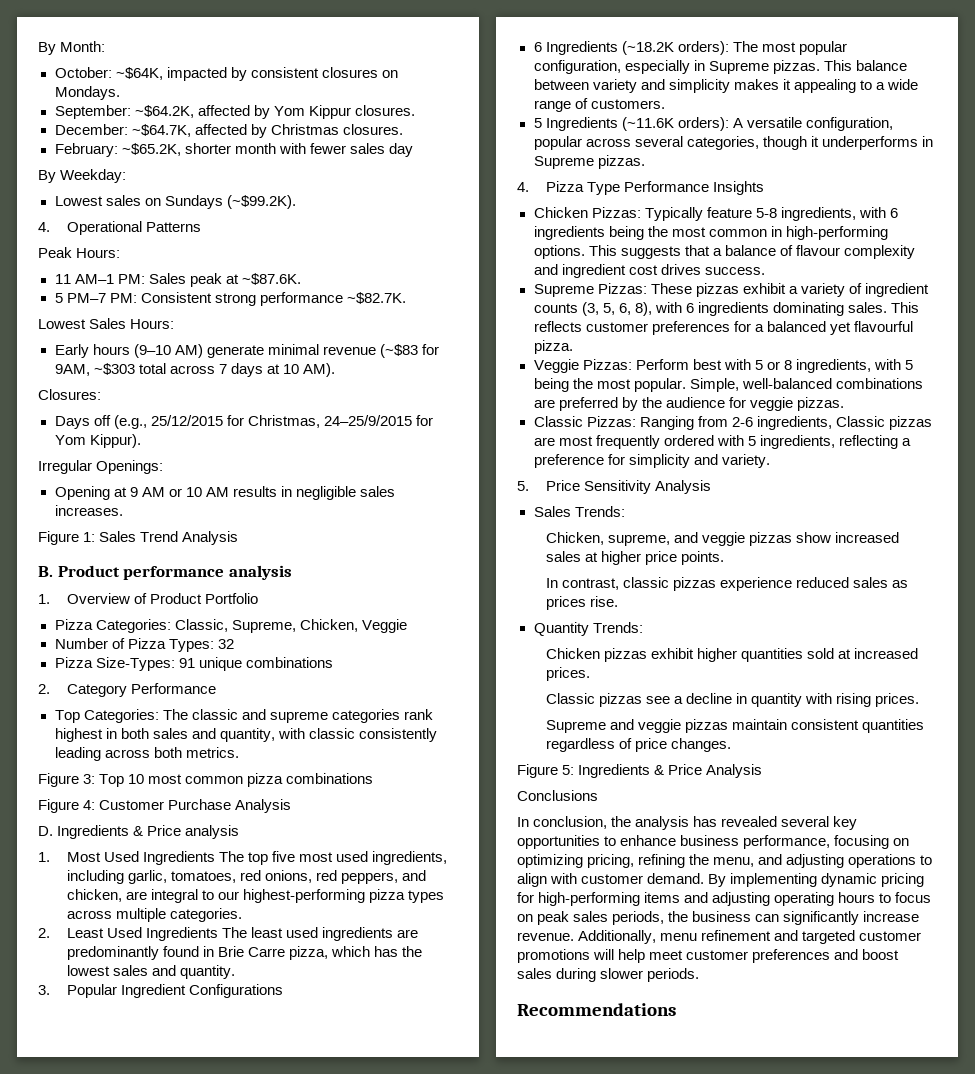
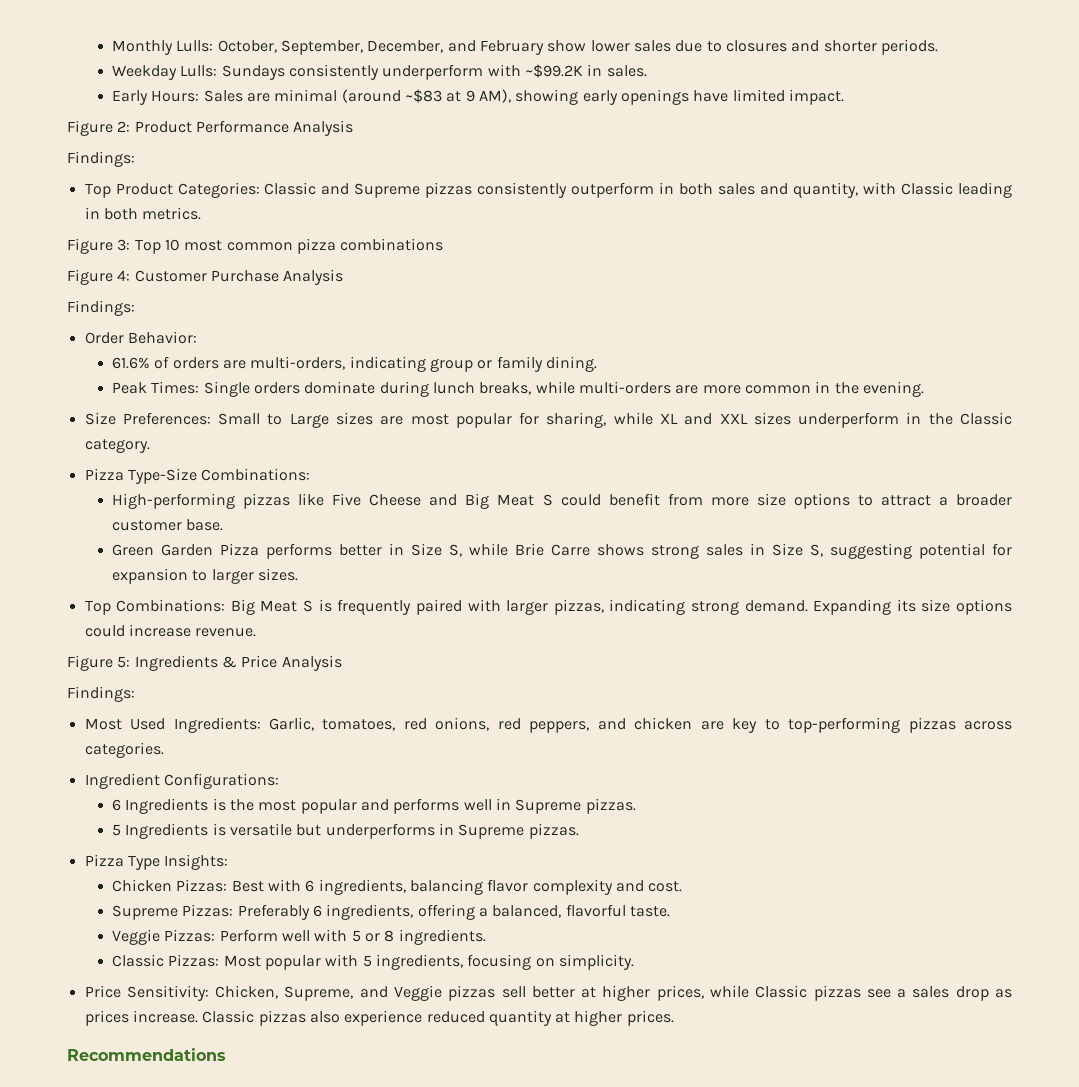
[38,41,106,55] [54,67,398,81] [54,86,120,100] [54,105,415,119] [54,124,403,138] [54,143,413,157] [38,169,127,183] [54,195,296,209] [38,221,202,235] [38,247,121,258] [54,273,301,287] [54,292,406,306] [38,318,175,329] [54,344,439,358] [54,363,335,377] [38,389,101,400] [54,415,433,429] [54,434,141,448] [38,460,164,474] [54,486,396,500] [54,505,123,516] [38,531,239,545] [38,565,292,580] [38,593,259,604] [54,619,407,633] [54,638,234,652] [54,657,333,671] [38,683,217,697] [54,709,433,723] [54,728,103,742] By Month: // October: ~$64K, impacted by consistent closures on Mondays. // September: ~$64.2K, affected by Yom Kippur closures. // December: ~$64.7K, affected by Christmas closures. // February: ~$65.2K, shorter month with fewer sales day // By Weekday: // Lowest sales on Sundays (~$99.2K). // 4. Operational Patterns // Peak Hours: // 11 AM–1 PM: Sales peak at ~$87.6K. // 5 PM–7 PM: Consistent strong performance ~$82.7K. // Lowest Sales Hours: // Early hours (9–10 AM) generate minimal revenue (~$83 for 9AM, ~$303 total across 7 days at 10 AM). // Closures: // Days off (e.g., 25/12/2015 for Christmas, 24–25/9/2015 for Yom Kippur). // Irregular Openings: // Opening at 9 AM or 10 AM results in negligible sales increases. // Figure 1: Sales Trend Analysis // B. Product performance analysis // 1. Overview of Product Portfolio // Pizza Categories: Classic, Supreme, Chicken, Veggie // Number of Pizza Types: 32 // Pizza Size-Types: 91 unique combinations // 2. Category Performance // Top Categories: The classic and supreme categories rank highest -> [112,39,938,55] [112,64,647,80] [112,89,844,105] [67,120,354,136] [67,151,135,167] [84,182,655,198] Monthly Lulls: October, September, December, and February show lower sales due to closures and shorter periods. // Weekday Lulls: Sundays consistently underperform with ~$99.2K in sales. // Early Hours: Sales are minimal (around ~$83 at 9 AM), showing early openings have limited impact. // Figure 2: Product Performance Analysis // Findings: // Top Product Categories: Classic and Supreme pizzas consistently outperform
[308,728,437,742] [54,747,150,761] classic consistently leading across -> [901,182,1012,198] [84,207,100,219] Classic leading in
[38,825,240,839] [38,851,448,865] [66,870,427,884] [66,889,445,903] [66,908,243,922] [38,927,419,941] [66,946,423,960] [66,965,236,979] [38,984,284,998] [533,41,847,55] [533,60,907,74] [533,79,918,93] [533,98,665,112] [533,117,893,131] [533,136,933,150] [533,155,645,169] [517,181,765,195] [533,207,898,221] [533,226,888,240] [533,245,915,259] [533,264,765,278] [533,283,929,297] [533,302,919,316] [533,321,913,335] [533,340,573,354] [533,359,914,373] [533,378,923,392] [533,397,844,411] [533,416,932,430] [533,435,911,449] [533,454,770,468] [517,480,712,494] [533,506,625,517] [545,532,900,546] [545,551,725,565] [545,577,909,591] [545,596,619,610] [533,622,643,636] [545,648,919,662] [545,667,590,681] [545,693,920,707] [545,719,925,733] [545,738,732,752] D. Ingredients & Price analysis // 1. Most Used Ingredients The top five most used ingredients, including garlic, tomatoes, red onions, red peppers, and chicken, are integral to our highest-performing pizza types across multiple categories. // 2. Least Used Ingredients The least used ingredients are predominantly found in Brie Carre pizza, which has the lowest sales and quantity. // 3. Popular Ingredient Configurations // 6 Ingredients (~18.2K orders): The most popular configuration, especially in Supreme pizzas. This balance between variety and simplicity makes it appealing to a wide range of customers. // 5 Ingredients (~11.6K orders): A versatile configuration, popular across several categories, though it underperforms in Supreme pizzas. // 4. Pizza Type Performance Insights // Chicken Pizzas: Typically feature 5-8 ingredients, with 6 ingredients being the most common in high-performing options. This suggests that a balance of flavour complexity and ingredient cost drives success. // Supreme Pizzas: These pizzas exhibit a variety of ingredient counts (3, 5, 6, 8), with 6 ingredients dominating sales. This reflects customer preferences for a balanced yet flavourful pizza. // Veggie Pizzas: Perform best with 5 or 8 ingredients, with 5 being the most popular. Simple, well-balanced combinations are preferred by the audience for veggie pizzas. // Classic Pizzas: Ranging from 2-6 ingredients, Classic pizzas are most frequently ordered with 5 ingredients, reflecting a preference for simplicity and variety. // 5. Price Sensitivity Analysis // Sales Trends: // Chicken, supreme, and veggie pizzas show increased sales at higher price points. // In contrast, classic pizzas experience reduced sales as prices rise. // Quantity Trends: // Chicken pizzas exhibit higher quantities sold at increased prices. // Classic pizzas see a decline in quantity with rising prices. // Supreme and veggie pizzas maintain consistent quantities regardless of price changes. -> [67,300,135,316] [84,331,197,344] [112,356,597,372] [112,381,924,397] [84,412,1012,428] [84,439,150,453] [84,468,311,484] [112,493,1012,509] [112,519,224,531] [112,543,1012,559] [112,568,299,584] [84,599,1013,615] [84,624,257,637] Findings: // Order Behavior: // 61.6% of orders are multi-orders, indicating group or family dining. // Peak Times: Single orders dominate during lunch breaks, while multi-orders are more common in the evening. // Size Preferences: Small to Large sizes are most popular for sharing, while XL and XXL sizes underperform in the Classic category. // Pizza Type-Size Combinations: // High-performing pizzas like Five Cheese and Big Meat S could benefit from more size options to attract a broader customer base. // Green Garden Pizza performs better in Size S, while Brie Carre shows strong sales in Size S, suggesting potential for expansion to larger sizes. // Top Combinations: Big Meat S is frequently paired with larger pizzas, indicating strong demand. Expanding its size options could increase revenue.
[517,790,598,801] [517,816,858,830] [517,835,910,849] [517,854,933,868] [517,873,925,887] [517,892,932,906] [517,911,920,925] [517,930,922,944] [517,949,900,963] [517,968,700,982] Conclusions // In conclusion, the analysis has revealed several key opportunities to enhance business performance, focusing on optimizing pricing, refining the menu, and adjusting operations to align with customer demand. By implementing dynamic pricing for high-performing items and adjusting operating hours to focus on peak sales periods, the business can significantly increase revenue. Additionally, menu refinement and targeted customer promotions will help meet customer preferences and boost sales during slower periods. -> [67,686,135,702] [84,717,1012,733] [84,742,164,758] [84,773,279,789] [112,798,636,814] [112,823,579,839] [84,854,229,870] [112,879,683,895] [112,904,670,920] [112,929,486,945] [112,954,634,970] [84,985,1012,1001] [84,1010,674,1026] Findings: // Most Used Ingredients: Garlic, tomatoes, red onions, red peppers, and chicken are key to top-performing pizzas across categories. // Ingredient Configurations: // 6 Ingredients is the most popular and performs well in Supreme pizzas. // 5 Ingredients is versatile but underperforms in Supreme pizzas. // Pizza Type Insights: // Chicken Pizzas: Best with 6 ingredients, balancing flavor complexity and cost. // Supreme Pizzas: Preferably 6 ingredients, offering a balanced, flavorful taste. // Veggie Pizzas: Perform well with 5 or 8 ingredients. // Classic Pizzas: Most popular with 5 ingredients, focusing on simplicity. // Price Sensitivity: Chicken, Supreme, and Veggie pizzas sell better at higher prices, while Classic pizzas see a sales drop as prices increase. Classic pizzas also experience reduced quantity at higher prices.

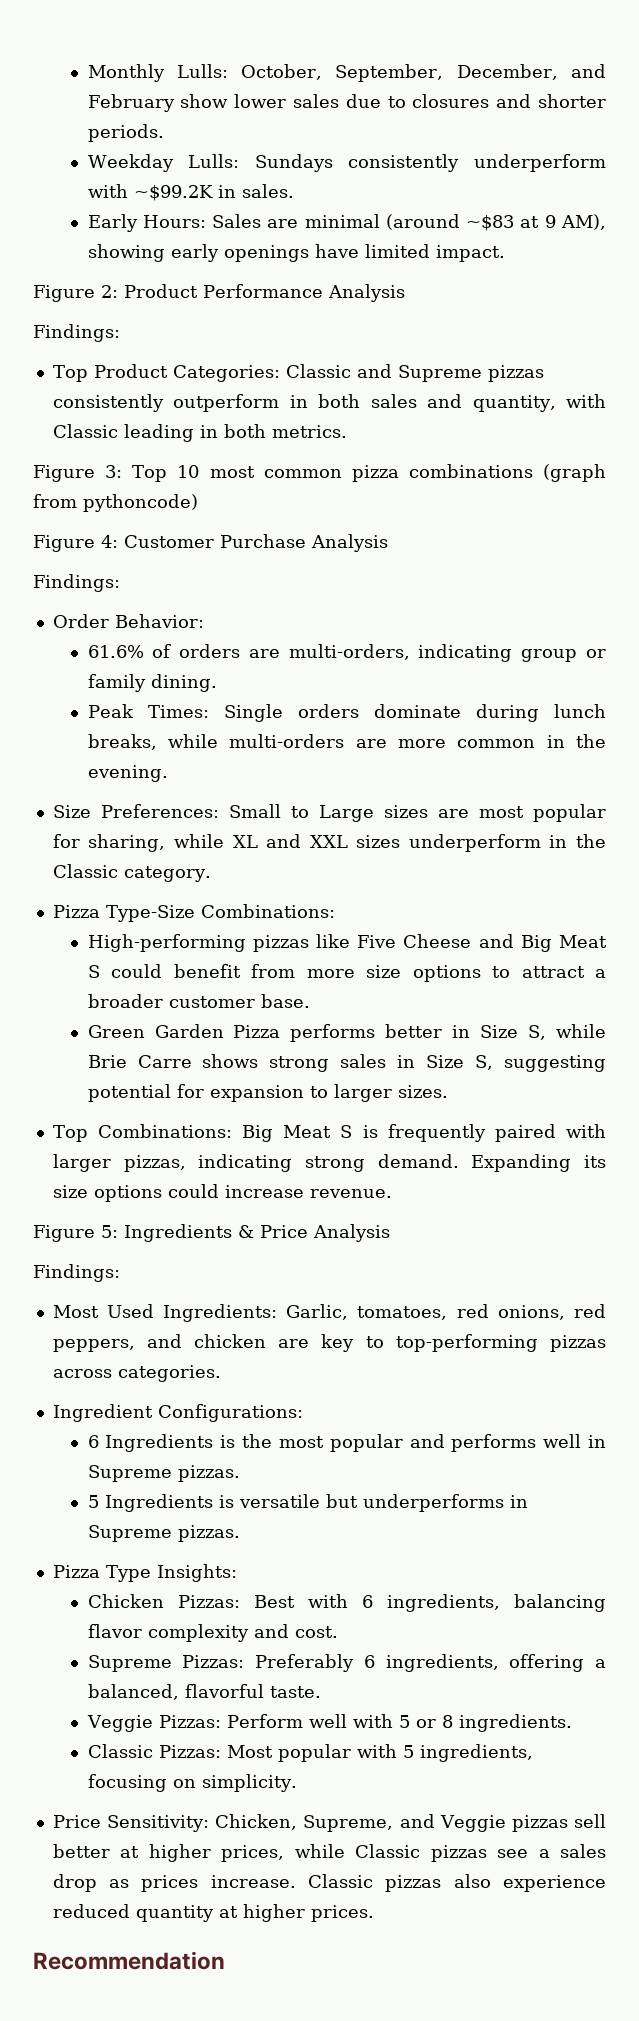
(444, 244) none -> [543,464,606,482] [33,494,198,512] (graph from pythoncode)
[67,1048,226,1061] Recommendations -> [33,1951,225,1970] Recommendation

